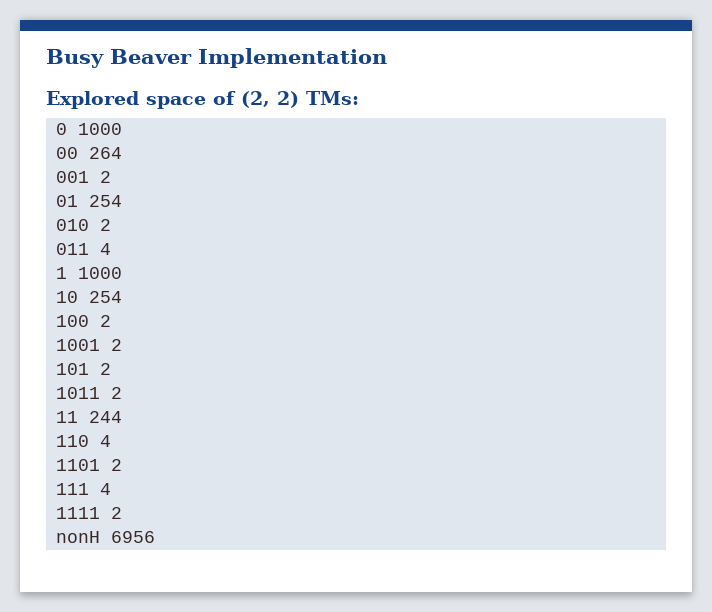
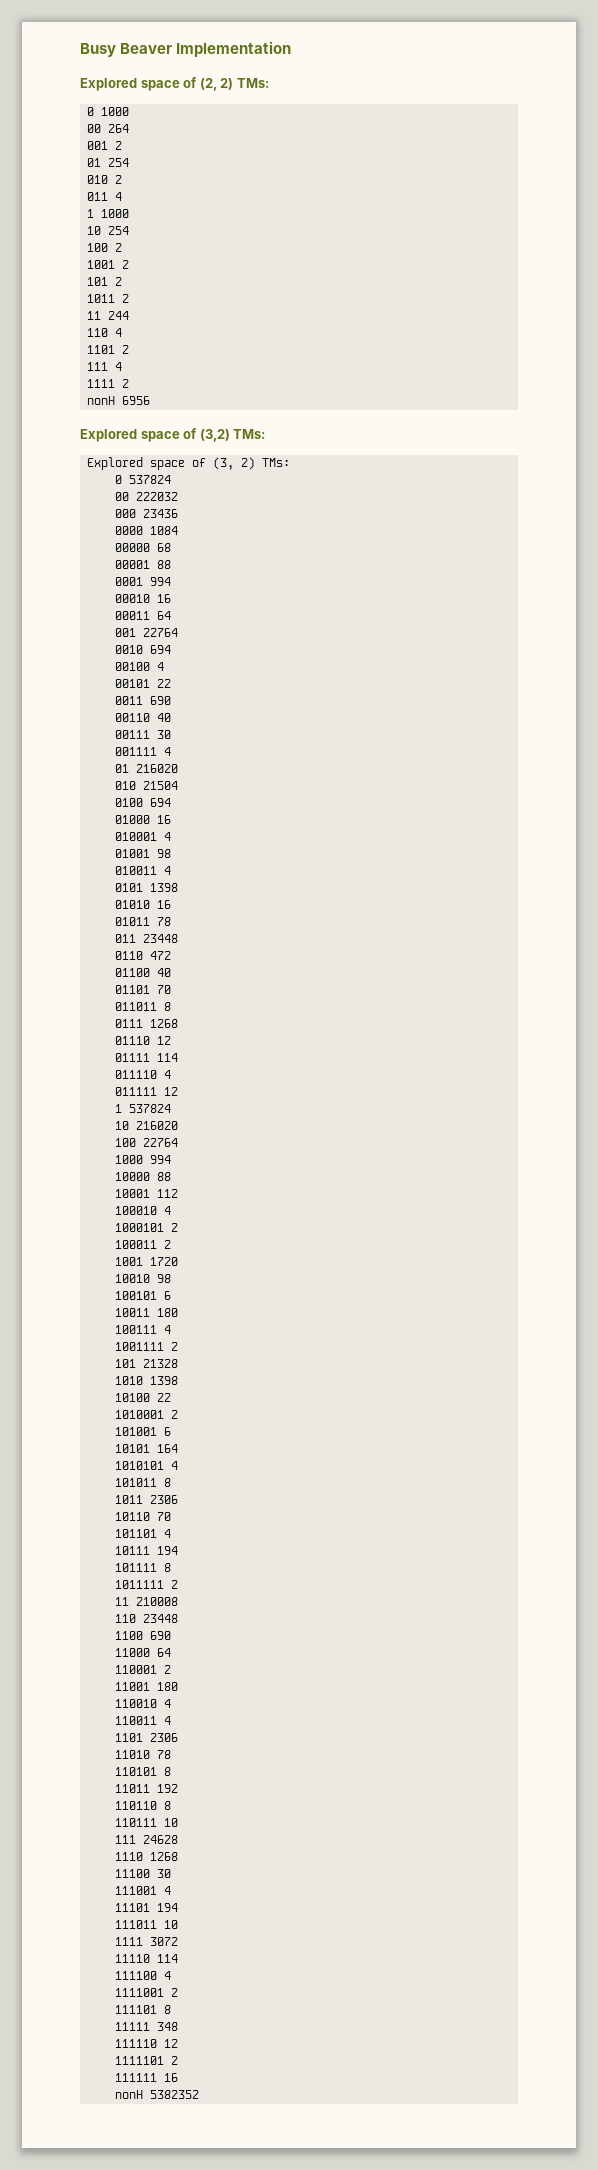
(155, 537) none -> [80,428,266,442] [86,457,290,470] [114,475,171,484] [114,492,178,501] [114,509,178,518] [114,526,178,535] [114,543,171,552] [114,560,171,569] [114,577,171,586] [114,594,171,603] [114,611,171,620] [114,628,178,637] [114,645,171,654] [114,662,164,671] [114,679,171,688] [114,696,171,705] [114,713,171,722] [114,730,171,739] [114,747,171,756] [114,764,178,773] [114,781,178,790] [114,798,171,807] [114,815,171,824] [114,832,171,841] [114,849,171,858] [114,866,171,875] [114,883,178,892] [114,900,171,909] [114,917,171,926] [114,934,178,943] [114,951,171,960] [114,968,171,977] [114,985,171,994] [114,1002,171,1011] [114,1019,178,1028] [114,1036,171,1045] [114,1053,178,1062] [114,1070,171,1079] [114,1087,178,1096] [114,1104,171,1113] [114,1121,178,1130] [114,1138,178,1147] [114,1155,171,1164] [114,1172,171,1181] [114,1189,178,1198] [114,1206,171,1215] [114,1223,178,1232] [114,1240,171,1249] [114,1257,178,1266] [114,1274,171,1283] [114,1291,171,1300] [114,1308,178,1317] [114,1325,171,1334] [114,1342,178,1351] [114,1359,178,1368] [114,1376,178,1385] [114,1393,171,1402] [114,1410,178,1419] [114,1427,171,1436] [114,1444,178,1453] [114,1461,178,1470] [114,1478,171,1487] [114,1495,178,1504] [114,1512,171,1521] [114,1529,171,1538] [114,1546,178,1555] [114,1563,171,1572] [114,1580,178,1589] [114,1597,178,1606] [114,1614,178,1623] [114,1631,171,1640] [114,1648,171,1657] [114,1665,171,1674] [114,1682,178,1691] [114,1699,171,1708] [114,1716,171,1725] [114,1733,178,1742] [114,1750,171,1759] [114,1767,171,1776] [114,1784,178,1793] [114,1801,171,1810] [114,1818,178,1827] [114,1835,178,1844] [114,1852,178,1861] [114,1869,171,1878] [114,1886,171,1895] [114,1903,178,1912] [114,1920,178,1929] [114,1937,178,1946] [114,1954,178,1963] [114,1971,171,1980] [114,1988,178,1997] [114,2005,171,2014] [114,2022,178,2031] [114,2039,178,2048] [114,2056,178,2065] [114,2073,178,2082] [114,2090,199,2099] // Explored space of (3,2) TMs: // Explored space of (3, 2) TMs: // 0 537824 // 00 222032 // 000 23436 // 0000 1084 // 00000 68 // 00001 88 // 0001 994 // 00010 16 // 00011 64 // 001 22764 // 0010 694 // 00100 4 // 00101 22 // 0011 690 // 00110 40 // 00111 30 // 001111 4 // 01 216020 // 010 21504 // 0100 694 // 01000 16 // 010001 4 // 01001 98 // 010011 4 // 0101 1398 // 01010 16 // 01011 78 // 011 23448 // 0110 472 // 01100 40 // 01101 70 // 011011 8 // 0111 1268 // 01110 12 // 01111 114 // 011110 4 // 011111 12 // 1 537824 // 10 216020 // 100 22764 // 1000 994 // 10000 88 // 10001 112 // 100010 4 // 1000101 2 // 100011 2 // 1001 1720 // 10010 98 // 100101 6 // 10011 180 // 100111 4 // 1001111 2 // 101 21328 // 1010 1398 // 10100 22 // 1010001 2 // 101001 6 // 10101 164 // 1010101 4 // 101011 8 // 1011 2306 // 10110 70 // 101101 4 // 10111 194 // 101111 8 // 1011111 2 // 11 210008 // 110 23448 // 1100 690 // 11000 64 // 110001 2 // 11001 180 // 110010 4 // 110011 4 // 1101 2306 // 11010 78 // 110101 8 // 11011 192 // 110110 8 // 110111 10 // 111 24628 // 1110 1268 // 11100 30 // 111001 4 // 11101 194 // 111011 10 // 1111 3072 // 11110 114 // 111100 4 // 1111001 2 // 111101 8 // 11111 348 // 111110 12 // 1111101 2 // 111111 16 // nonH 5382352

